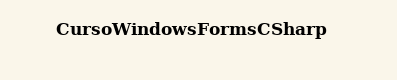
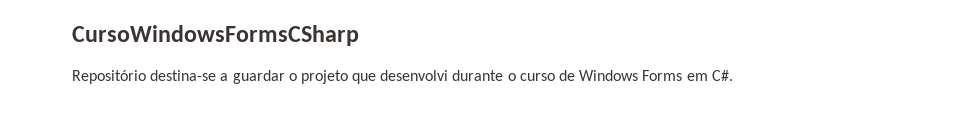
(327, 30) none -> [72,70,733,84] // Repositório destina-se a guardar o projeto que desenvolvi durante o curso de Windows Forms em C#.

